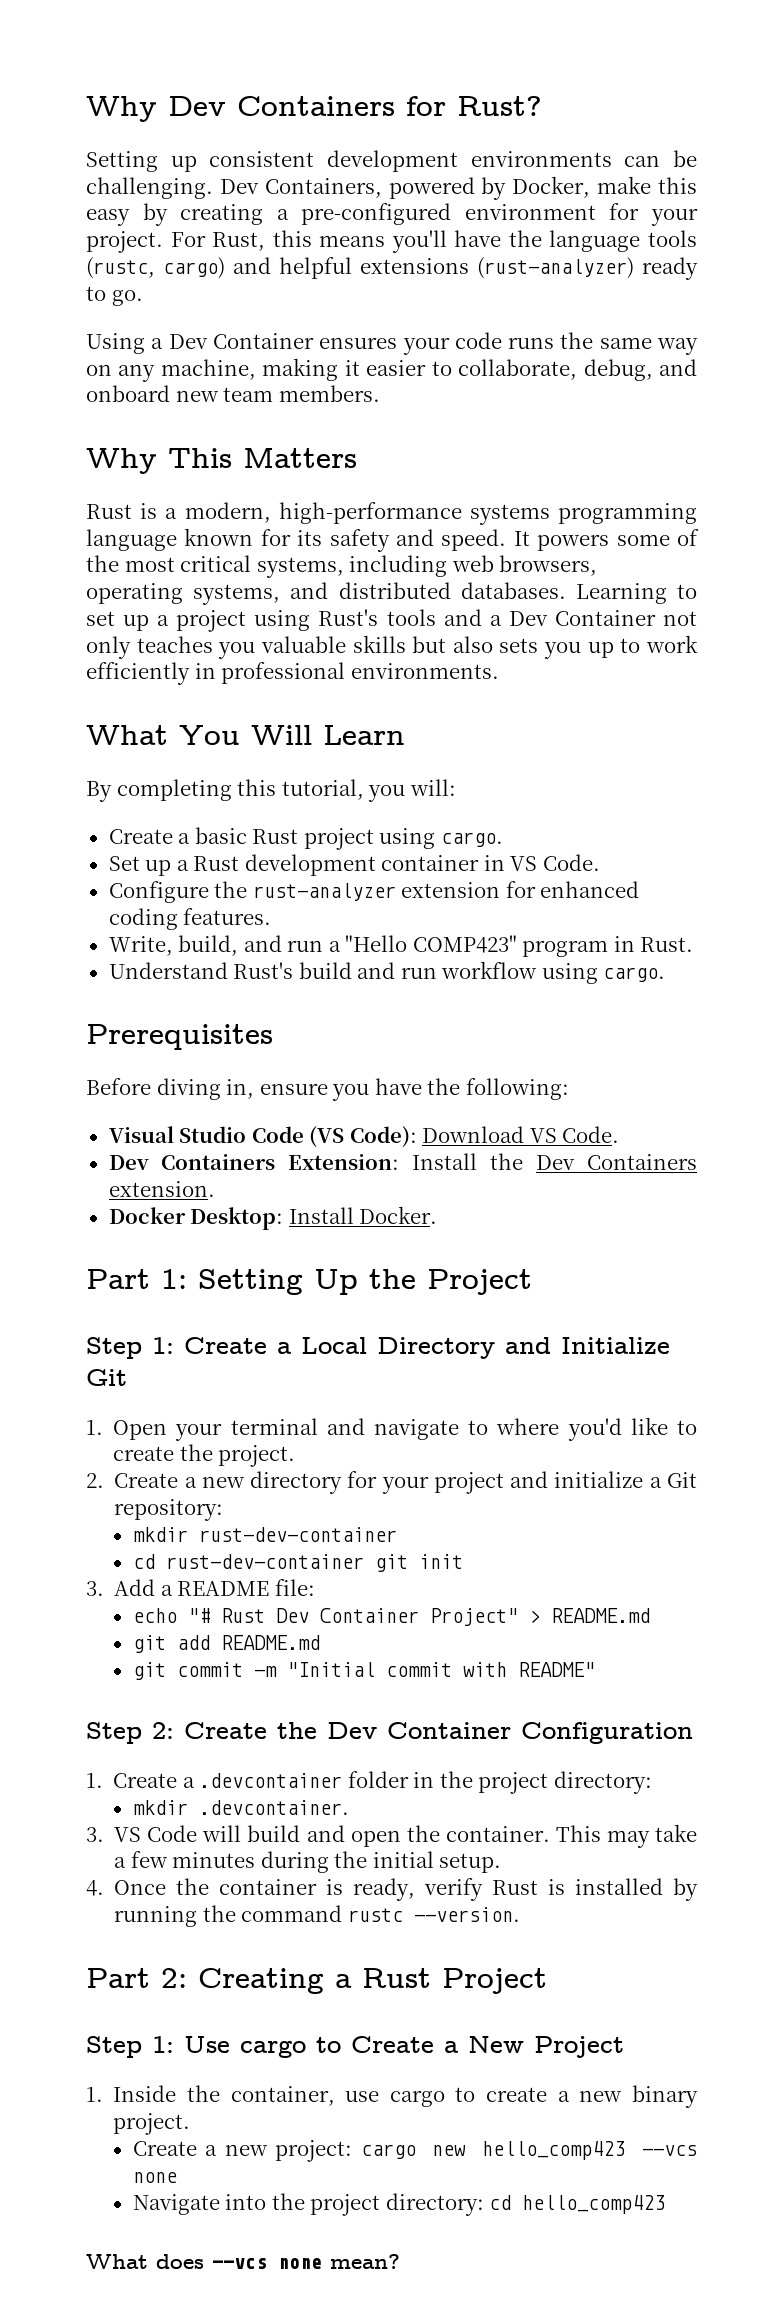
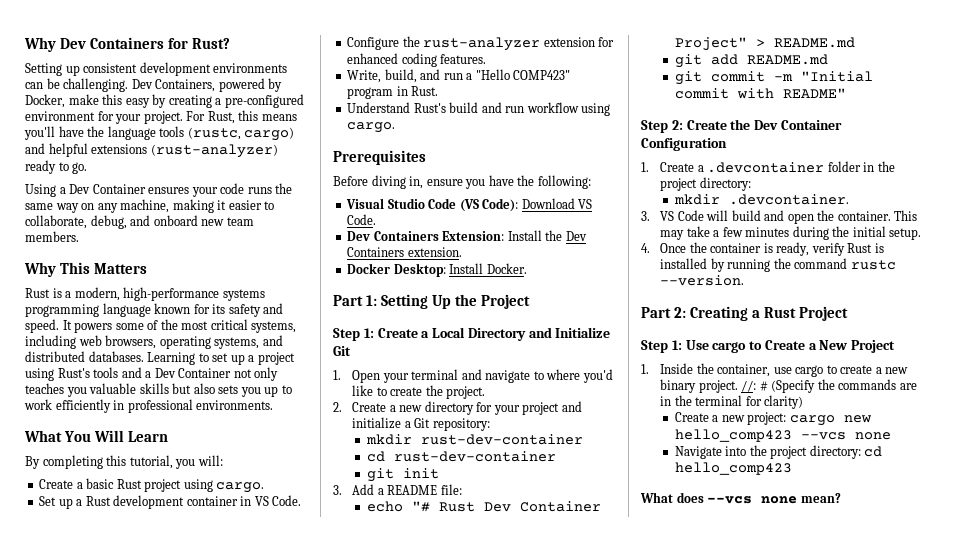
(364, 1561) none -> (556, 456) //
(191, 2124) none -> [741,379,917,393] [660,395,804,409] //: # (Specify the commands are in the terminal for clarity)

